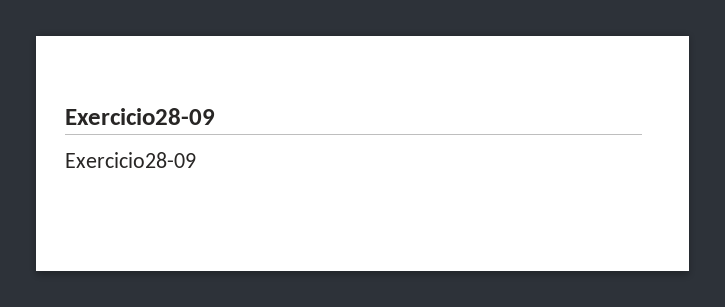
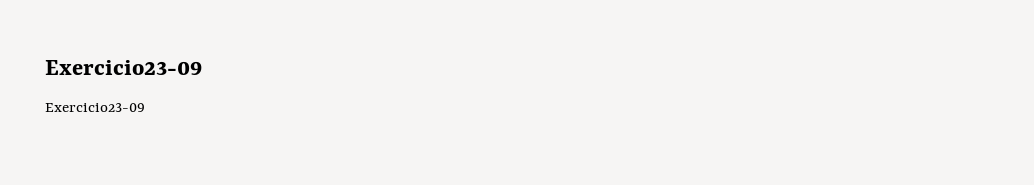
[65,108,215,125] [65,152,196,168] Exercicio28-09 // Exercicio28-09 -> [45,60,202,75] [45,103,145,112] Exercicio23-09 // Exercicio23-09

